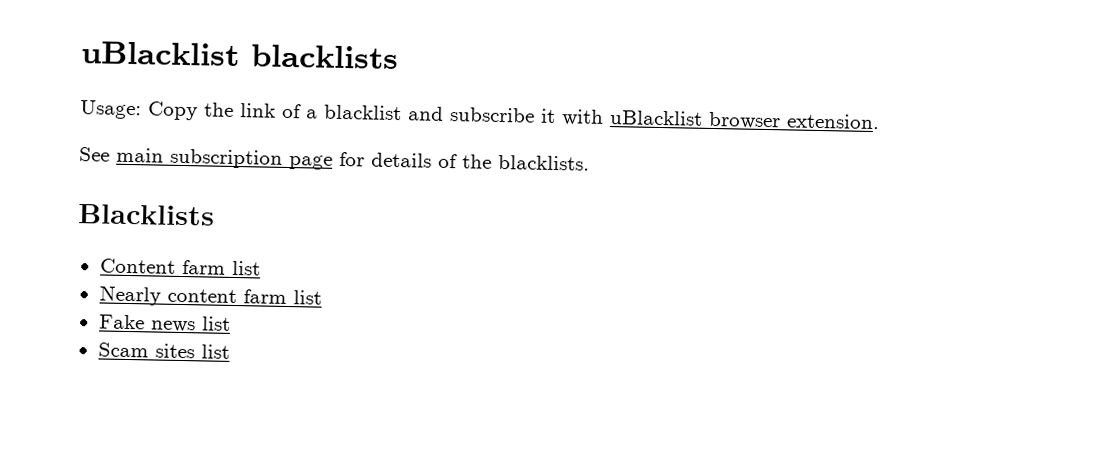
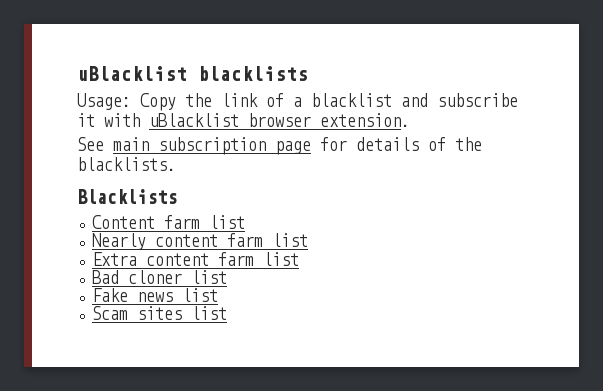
(322, 297) none -> [92,252,300,266] [92,270,228,284] // Extra content farm list // Bad cloner list

